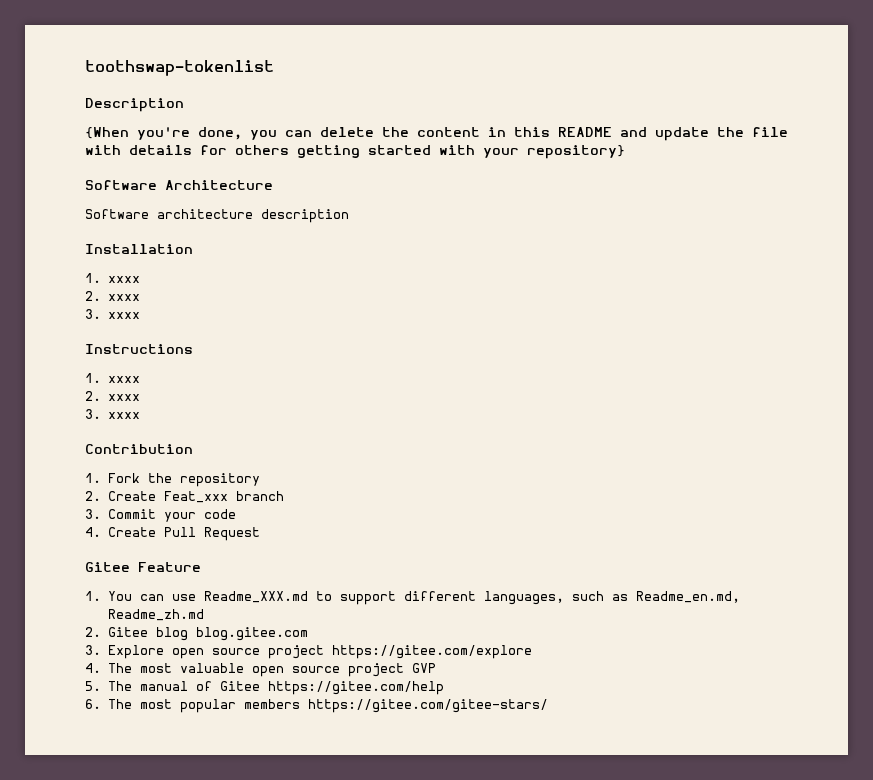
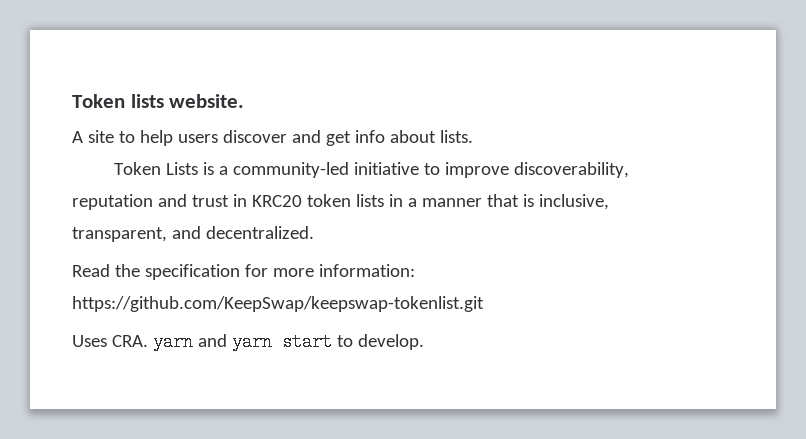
[85,60,274,76] [85,98,184,112] [85,127,788,141] [85,145,625,159] [85,180,273,190] [85,209,349,223] [85,244,193,254] [85,273,140,283] [85,291,140,301] [85,309,140,319] [85,344,193,354] [85,373,140,383] [85,391,140,401] [85,409,140,419] [85,444,193,454] [85,473,260,487] [85,491,284,503] [85,509,236,522] [85,527,260,541] [85,562,201,572] [85,591,740,605] [107,609,204,621] [85,627,308,641] [85,645,532,659] [85,663,436,677] [85,681,444,695] [85,699,548,713] toothswap-tokenlist // Description // {When you're done, you can delete the content in this README and update the file with details for others getting started with your repository} // Software Architecture // Software architecture description // Installation // 1. xxxx // 2. xxxx // 3. xxxx // Instructions // 1. xxxx // 2. xxxx // 3. xxxx // Contribution // 1. Fork the repository // 2. Create Feat_xxx branch // 3. Commit your code // 4. Create Pull Request // Gitee Feature // 1. You can use Readme_XXX.md to support different languages, such as Readme_en.md, Readme_zh.md // 2. Gitee blog blog.gitee.com // 3. Explore open source project https://gitee.com/explore // 4. The most valuable open source project GVP // 5. The manual of Gitee https://gitee.com/help // 6. The most popular members https://gitee.com/gitee-stars/ -> [72,94,245,108] [72,130,473,146] [113,162,629,178] [72,194,609,210] [72,226,314,242] [72,264,415,280] [72,296,484,312] [72,333,424,351] Token lists website. // A site to help users discover and get info about lists. // Token Lists is a community-led initiative to improve discoverability, reputation and trust in KRC20 token lists in a manner that is inclusive, transparent, and decentralized. // Read the specification for more information: https://github.com/KeepSwap/keepswap-tokenlist.git // Uses CRA. yarn and yarn start to develop.

